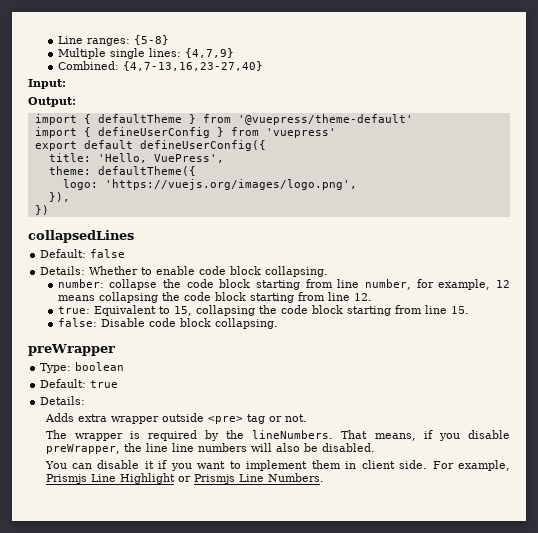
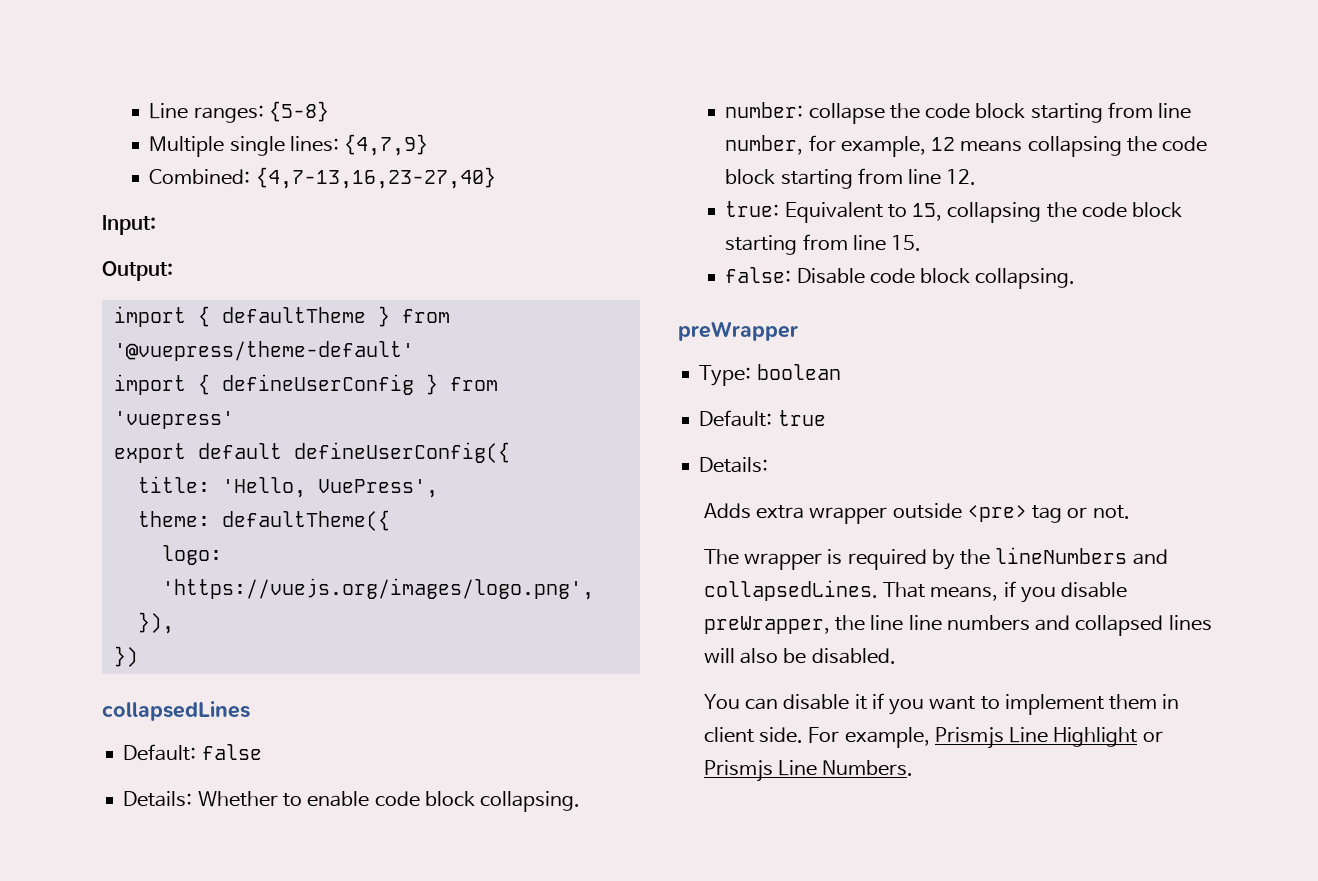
[252,430,334,439] lineNumbers. -> [995,547,1168,565] [703,580,878,601] lineNumbers and collapsedLines.
(247, 447) none -> [1035,615,1212,636] and collapsed lines

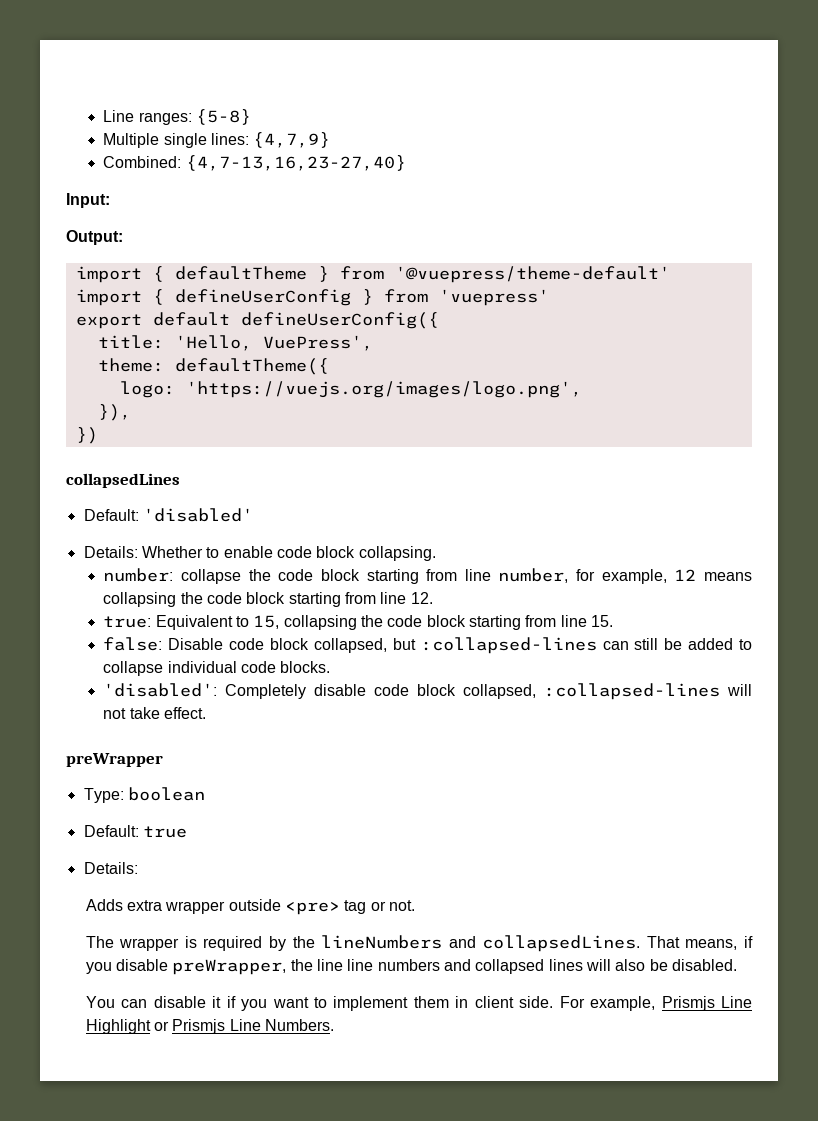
[201,744,262,760] false -> [142,508,253,522] 'disabled'
[975,268,1076,289] collapsing. -> [313,637,753,654] [103,661,331,676] [103,683,752,700] [103,707,207,719] collapsed, but :collapsed-lines can still be added to collapse individual code blocks. // 'disabled': Completely disable code block collapsed, :collapsed-lines will not take effect.

